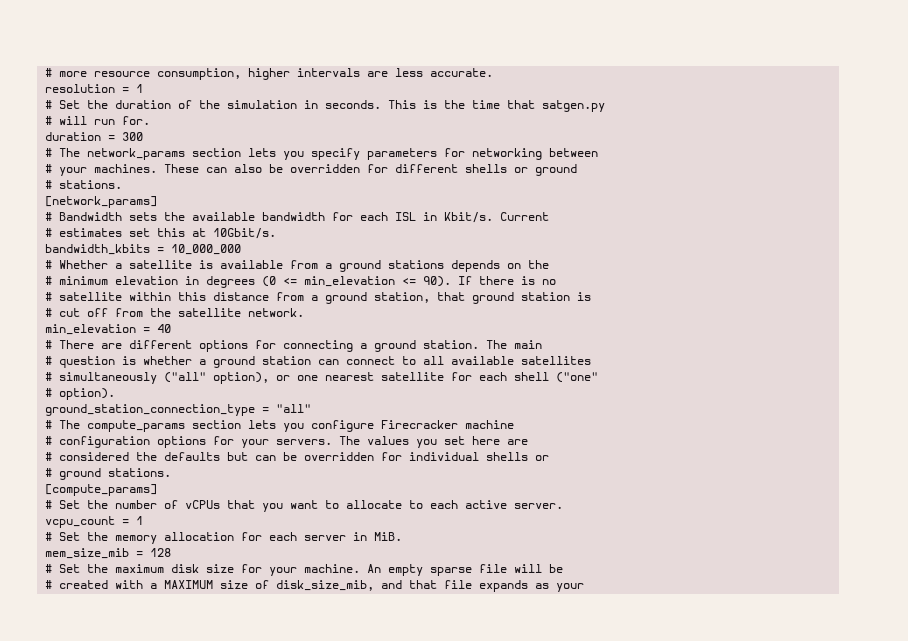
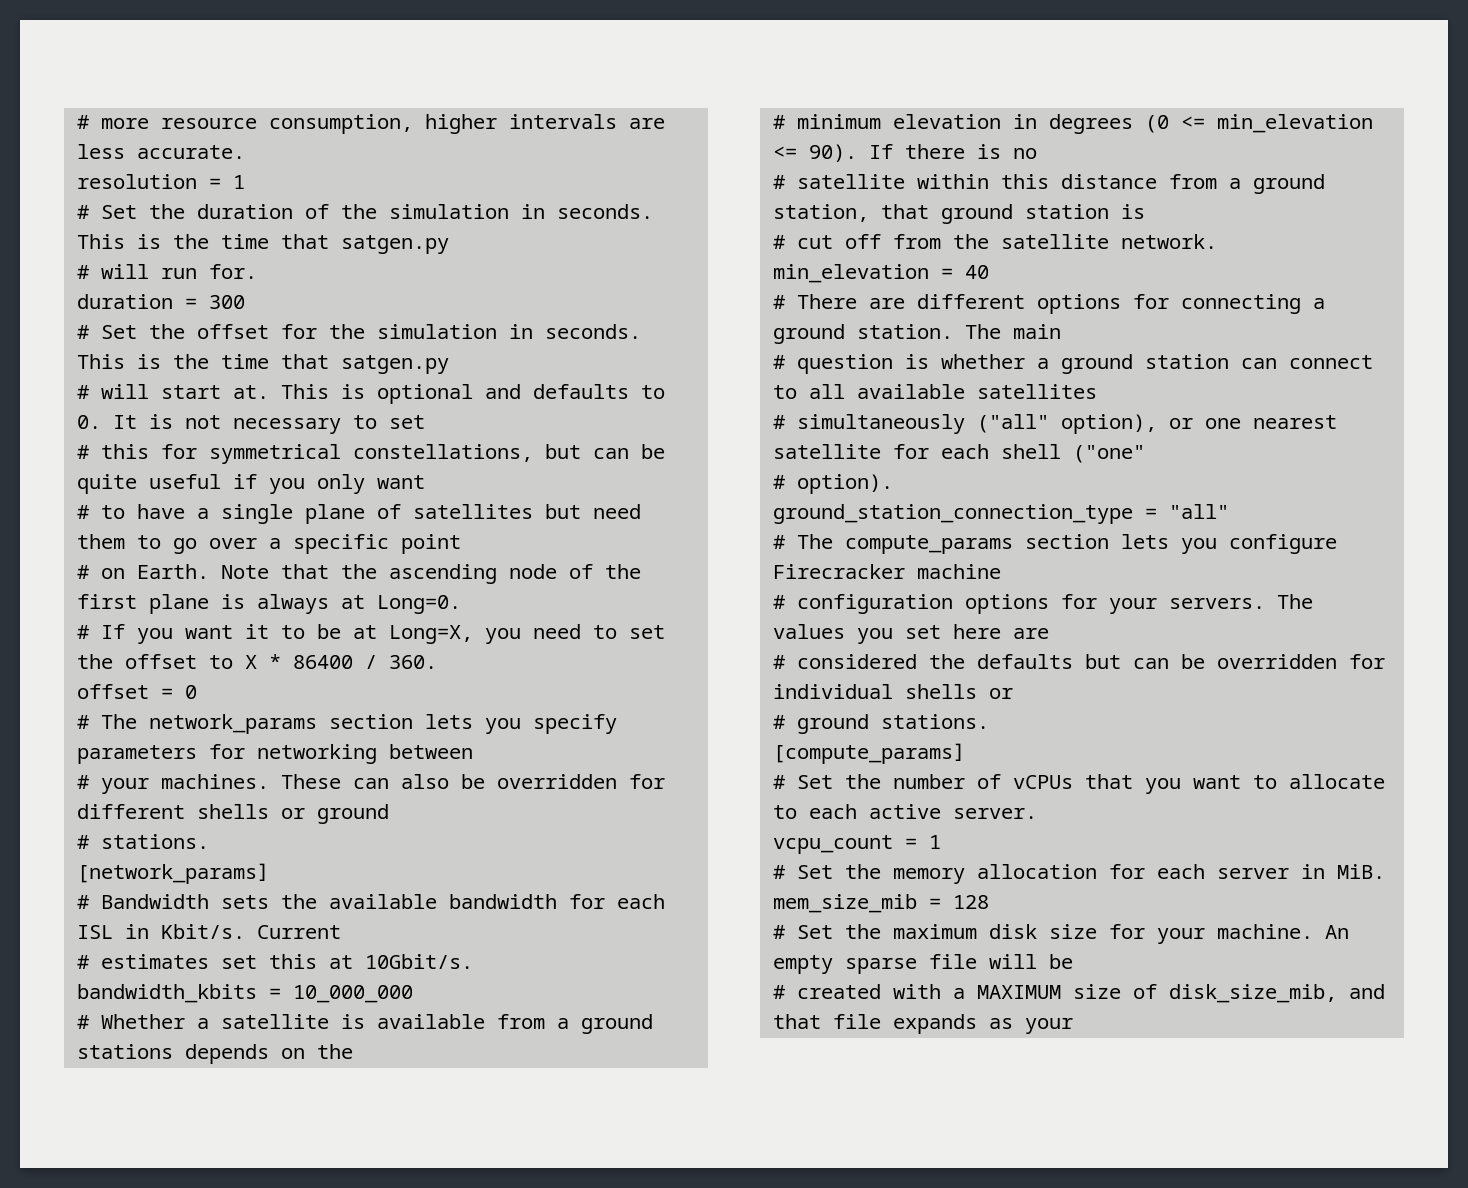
(144, 136) none -> [76,324,641,339] [76,354,449,374] [76,384,665,404] [76,414,425,434] [76,444,665,464] [76,474,425,494] [76,504,641,524] [76,534,461,554] [76,564,641,584] [76,594,461,614] [76,624,665,644] [76,654,437,669] [76,684,197,699] // # Set the offset for the simulation in seconds. This is the time that satgen.py // # will start at. This is optional and defaults to 0. It is not necessary to set // # this for symmetrical constellations, but can be quite useful if you only want // # to have a single plane of satellites but need them to go over a specific point // # on Earth. Note that the ascending node of the first plane is always at Long=0. // # If you want it to be at Long=X, you need to set the offset to X * 86400 / 360. // offset = 0

